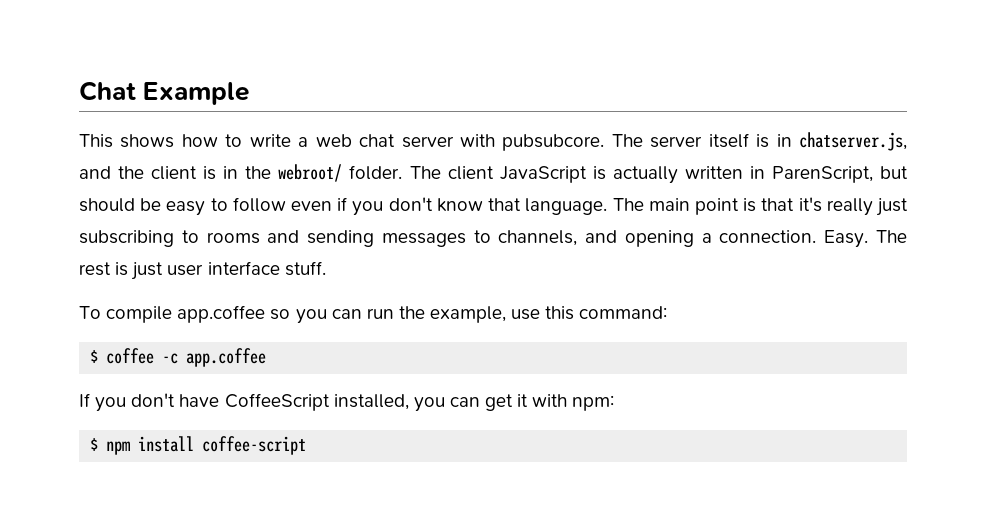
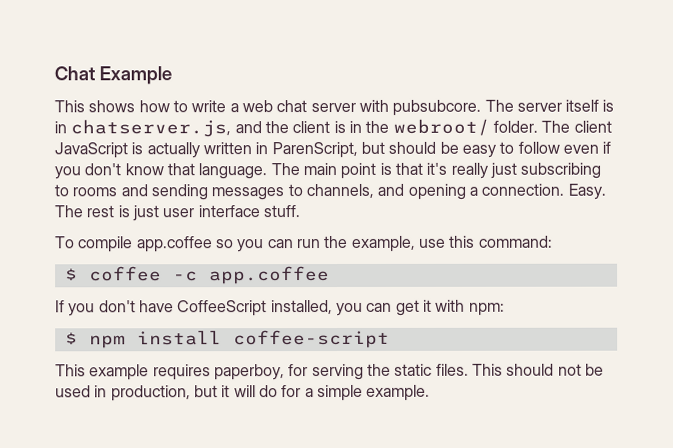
(307, 445) none -> [55,363,604,381] [55,384,431,402] // This example requires paperboy, for serving the static files. This should not be used in production, but it will do for a simple example.

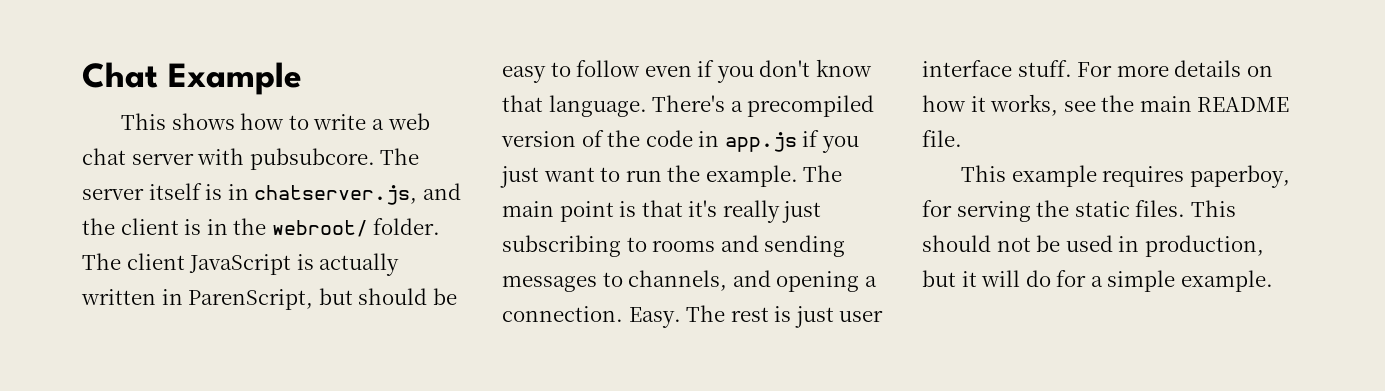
(268, 171) none -> [652,95,875,117] [501,130,859,153] [500,165,798,188] There's a precompiled version of the code in app.js if you just want to run the example.
[55,235,553,253] [64,266,330,285] [55,299,505,317] [64,329,390,349] // To compile app.coffee so you can run the example, use this command: // $ coffee -c app.coffee // If you don't have CoffeeScript installed, you can get it with npm: // $ npm install coffee-script -> [1077,60,1273,77] [922,94,1290,116] [922,130,962,147] For more details on how it works, see the main README file.

